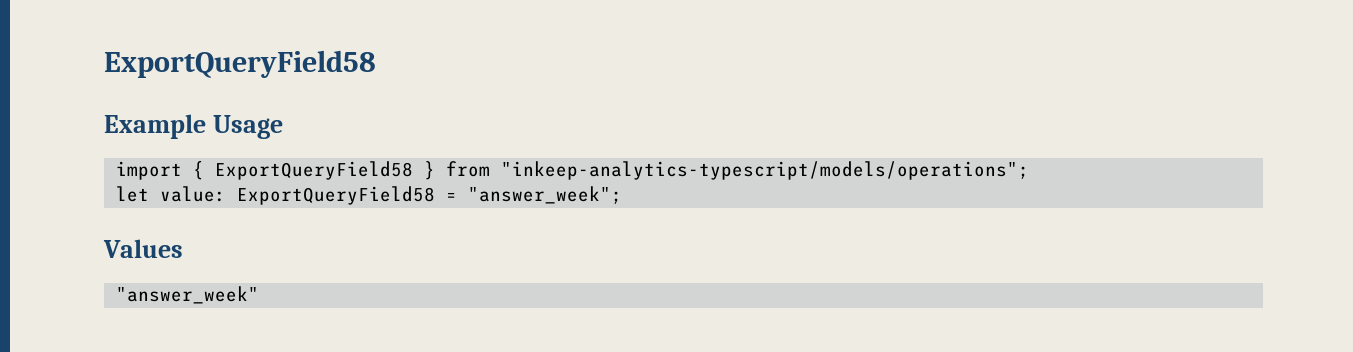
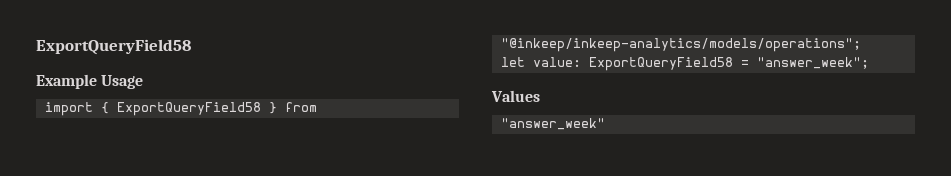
[501,161,1029,180] "inkeep-analytics-typescript/models/operations"; -> [500,38,861,52] "@inkeep/inkeep-analytics/models/operations";

